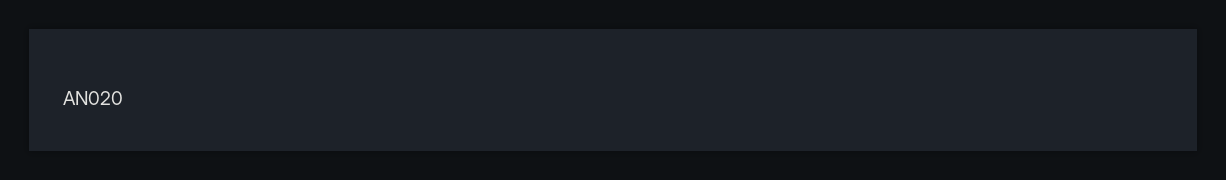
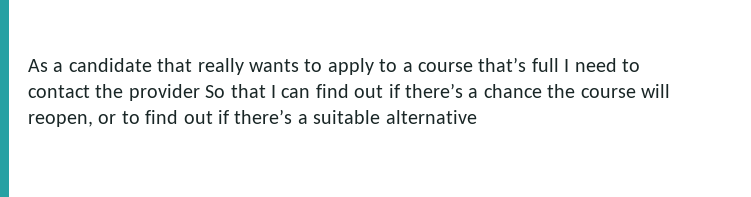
[63,91,123,105] AN020 -> [28,57,640,75] [28,83,670,101] [28,109,477,127] As a candidate that really wants to apply to a course that’s full I need to contact the provider So that I can find out if there’s a chance the course will reopen, or to find out if there’s a suitable alternative

